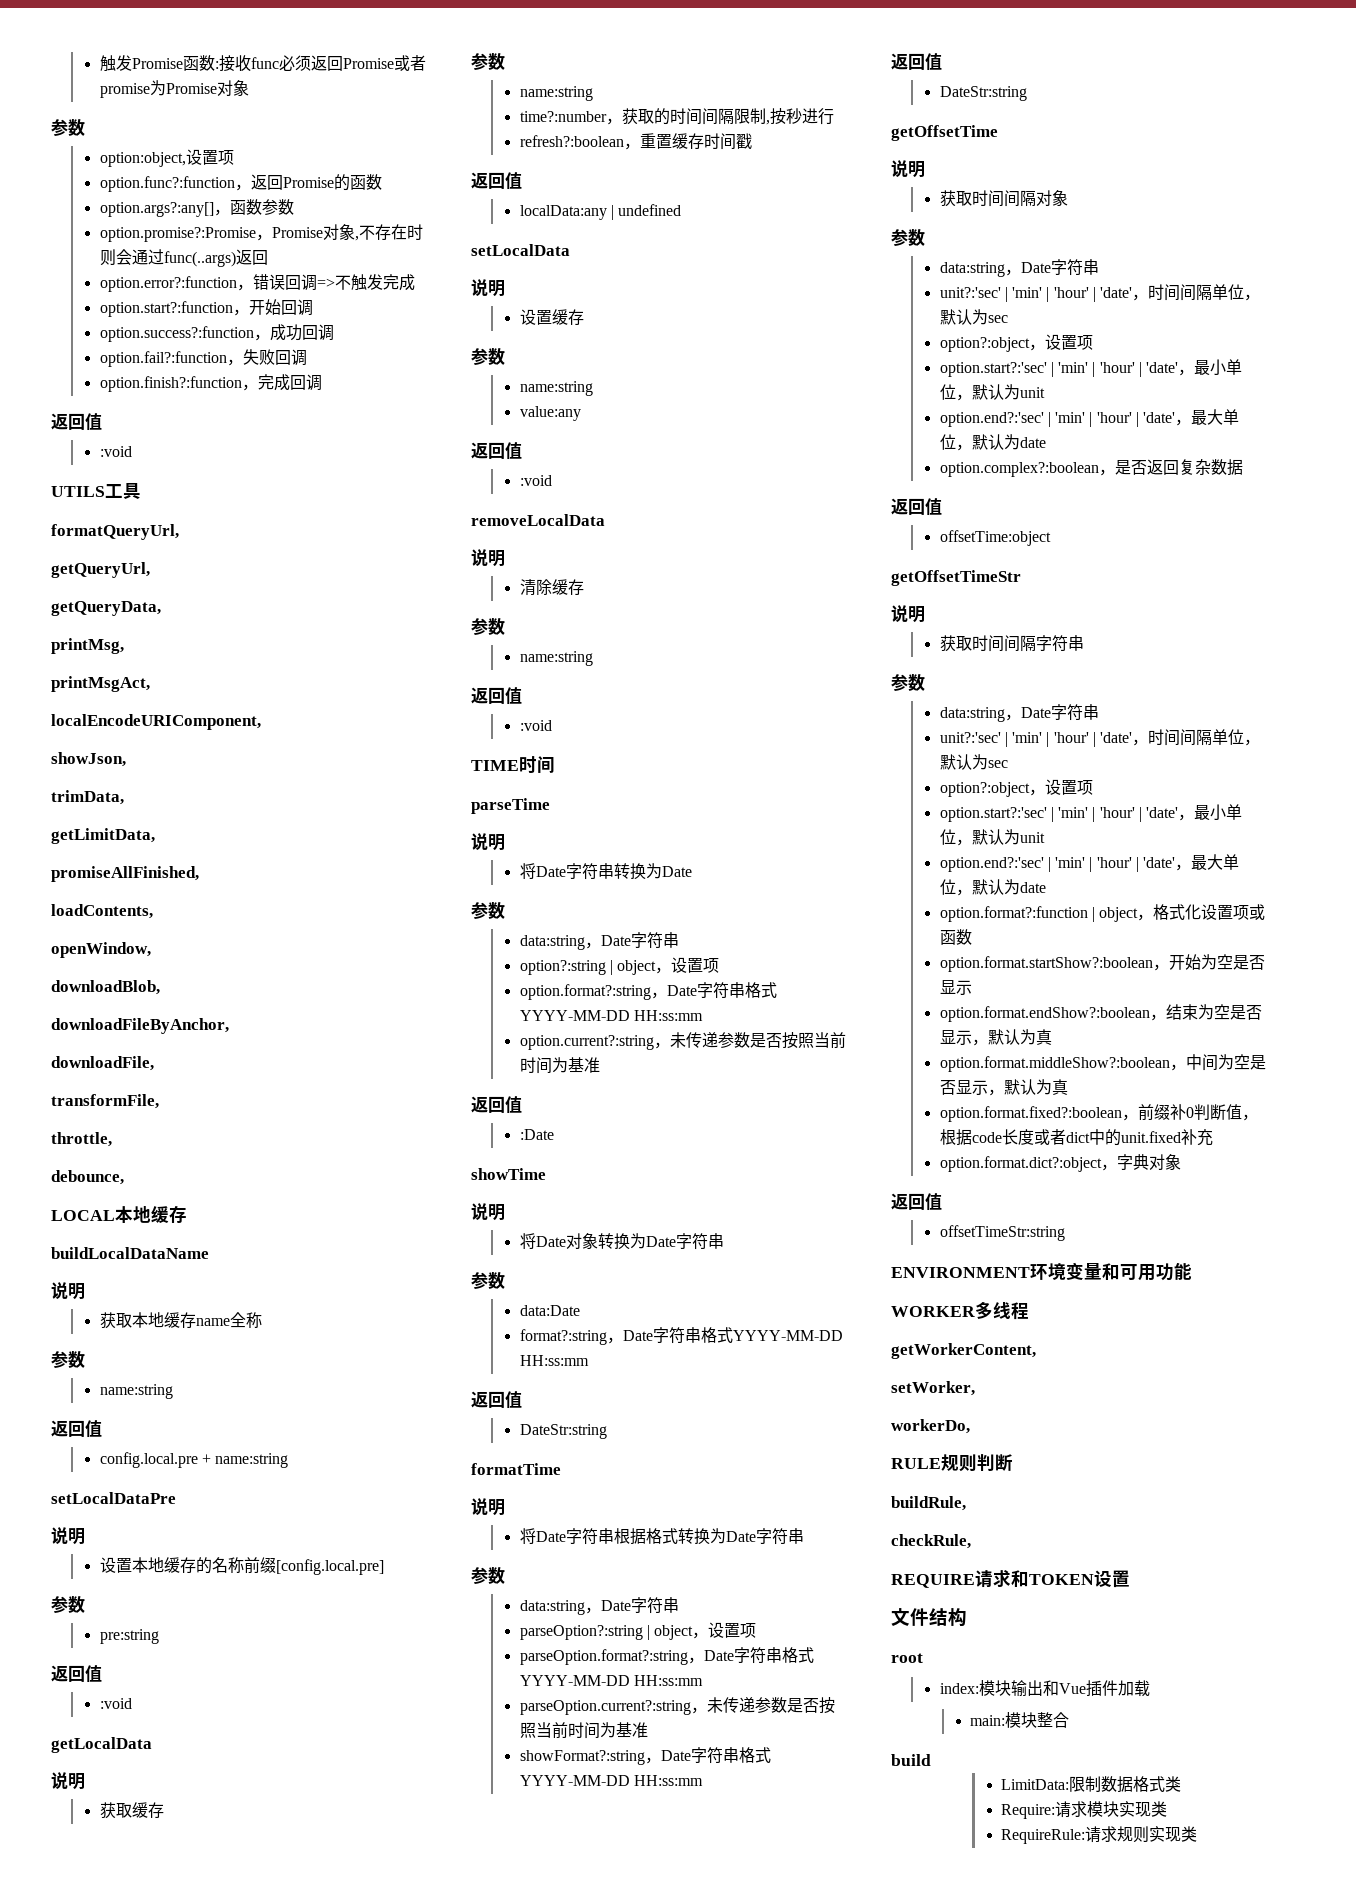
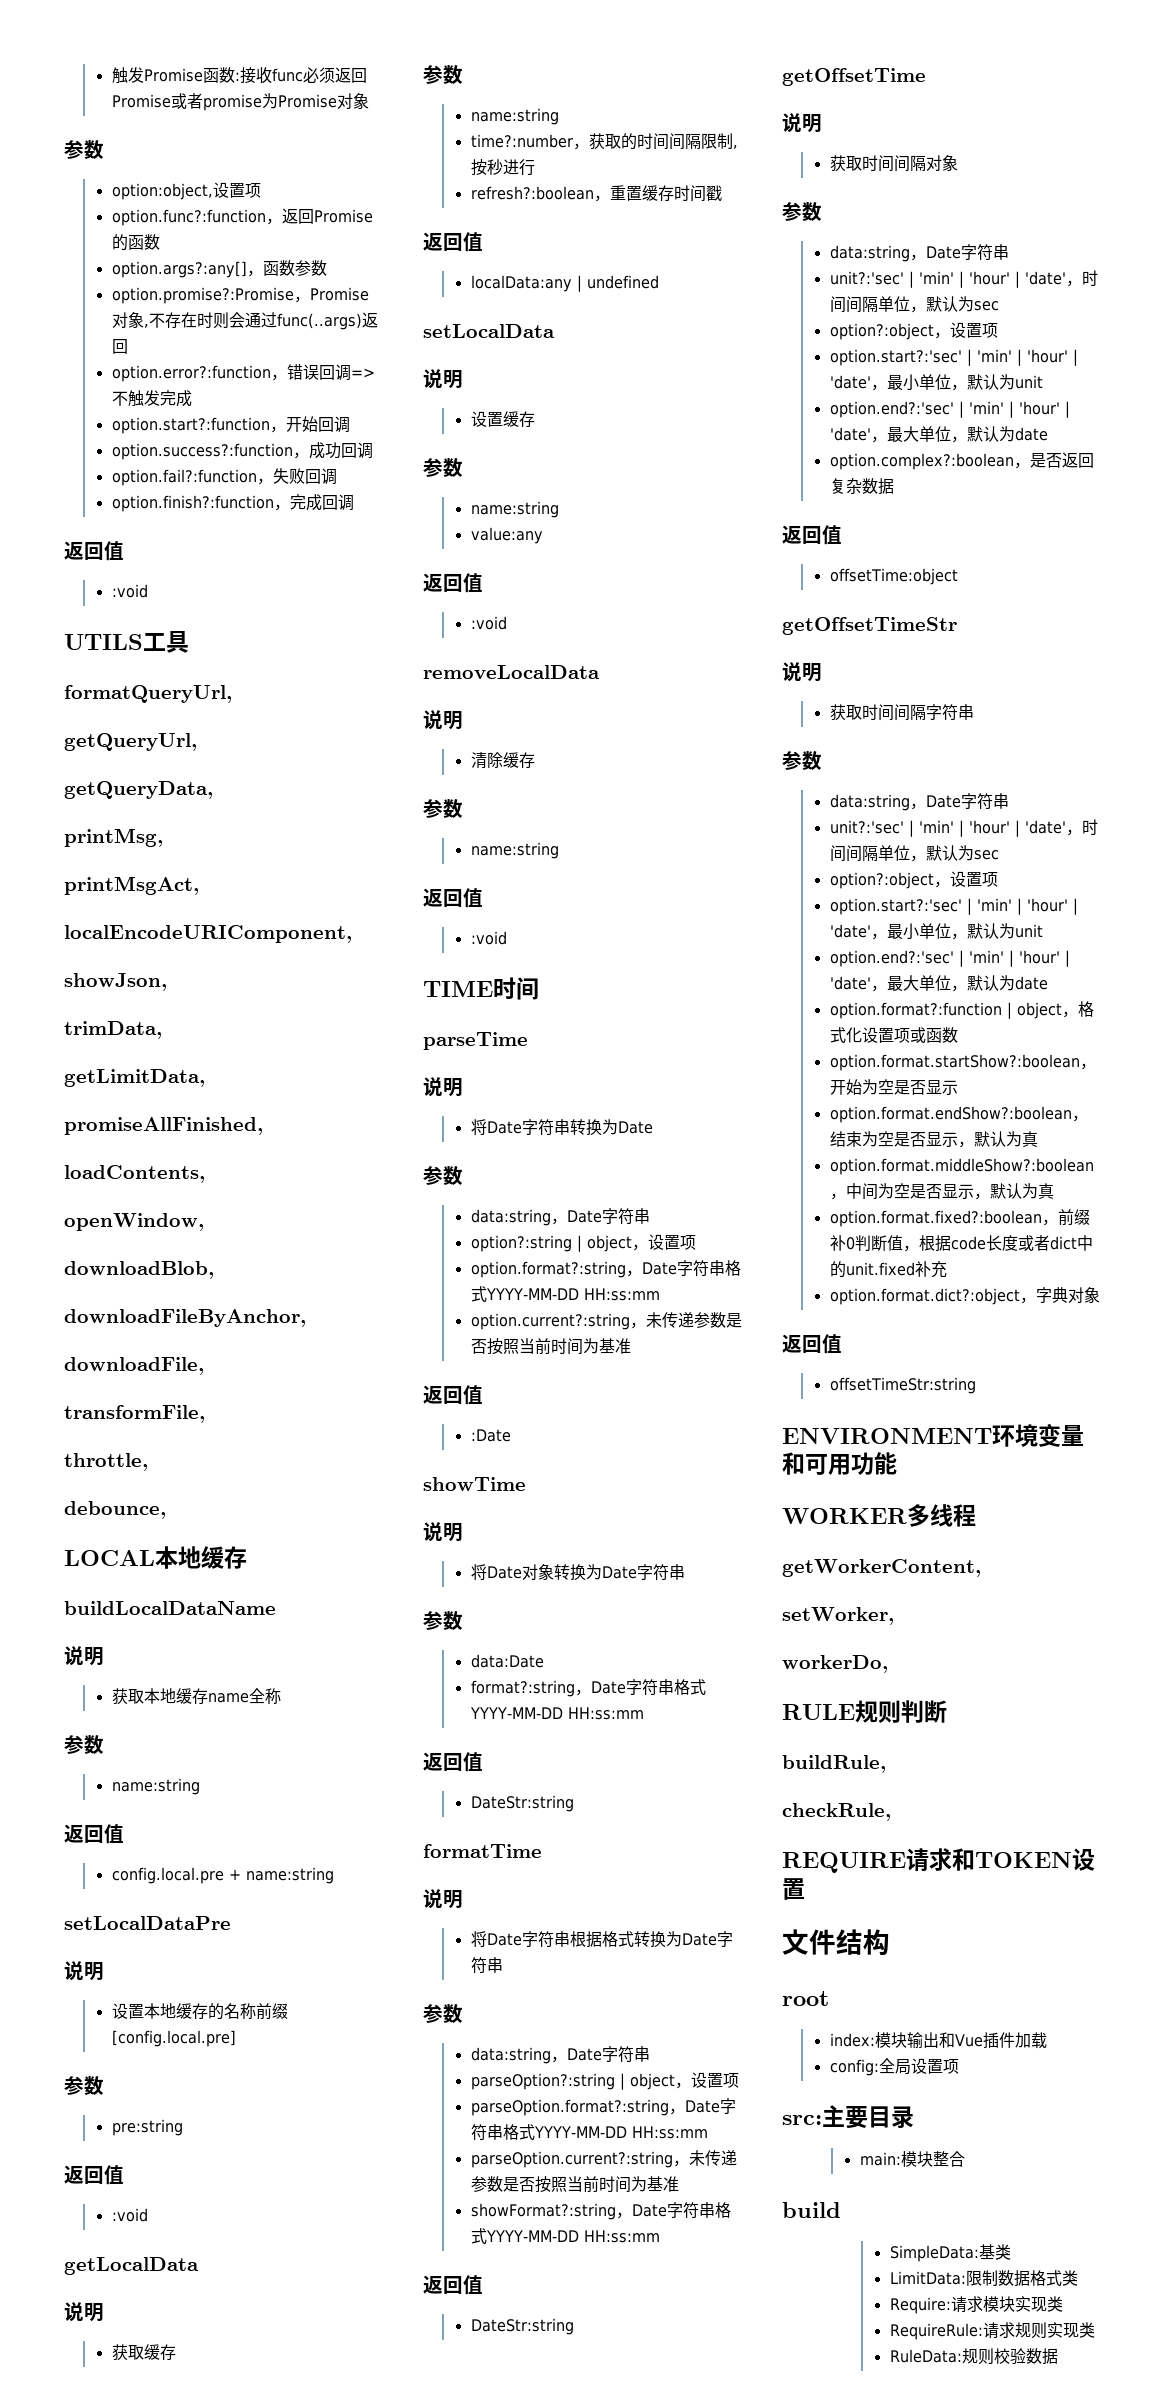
(1150, 1688) none -> [829,2058,959,2076] [782,2105,914,2129] // config:全局设置项 // src:主要目录
(931, 1760) none -> [889,2244,1011,2262] // SimpleData:基类
(1198, 1834) none -> [889,2348,1058,2365] // RuleData:规则校验数据

